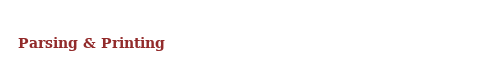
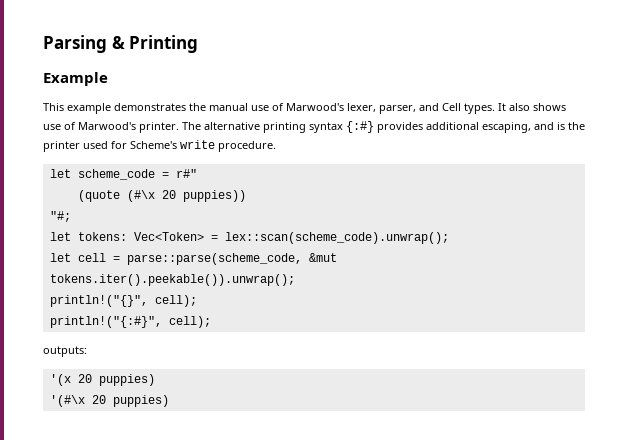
(165, 44) none -> [43,72,108,86] [43,103,566,114] [43,121,585,133] [43,140,276,152] [49,169,197,180] [77,190,246,202] [49,211,71,222] [49,232,449,244] [49,253,337,265] [49,274,295,286] [49,295,197,307] [49,316,211,328] [43,346,87,357] [49,374,155,386] [49,395,169,407] // Example // This example demonstrates the manual use of Marwood's lexer, parser, and Cell types. It also shows use of Marwood's printer. The alternative printing syntax {:#} provides additional escaping, and is the printer used for Scheme's write procedure. // let scheme_code = r#" // (quote (#\x 20 puppies)) // "#; // let tokens: Vec<Token> = lex::scan(scheme_code).unwrap(); // let cell = parse::parse(scheme_code, &mut tokens.iter().peekable()).unwrap(); // println!("{}", cell); // println!("{:#}", cell); // outputs: // '(x 20 puppies) // '(#\x 20 puppies)

